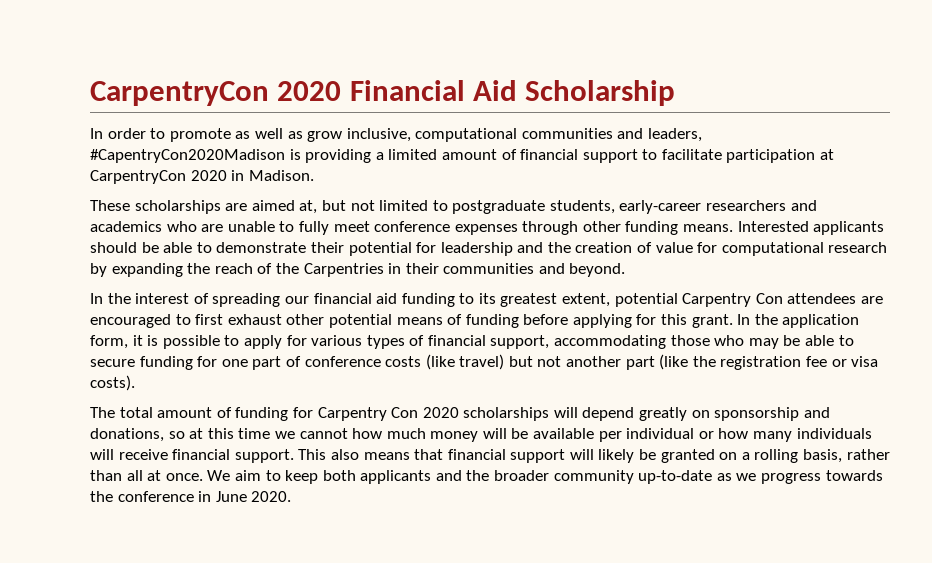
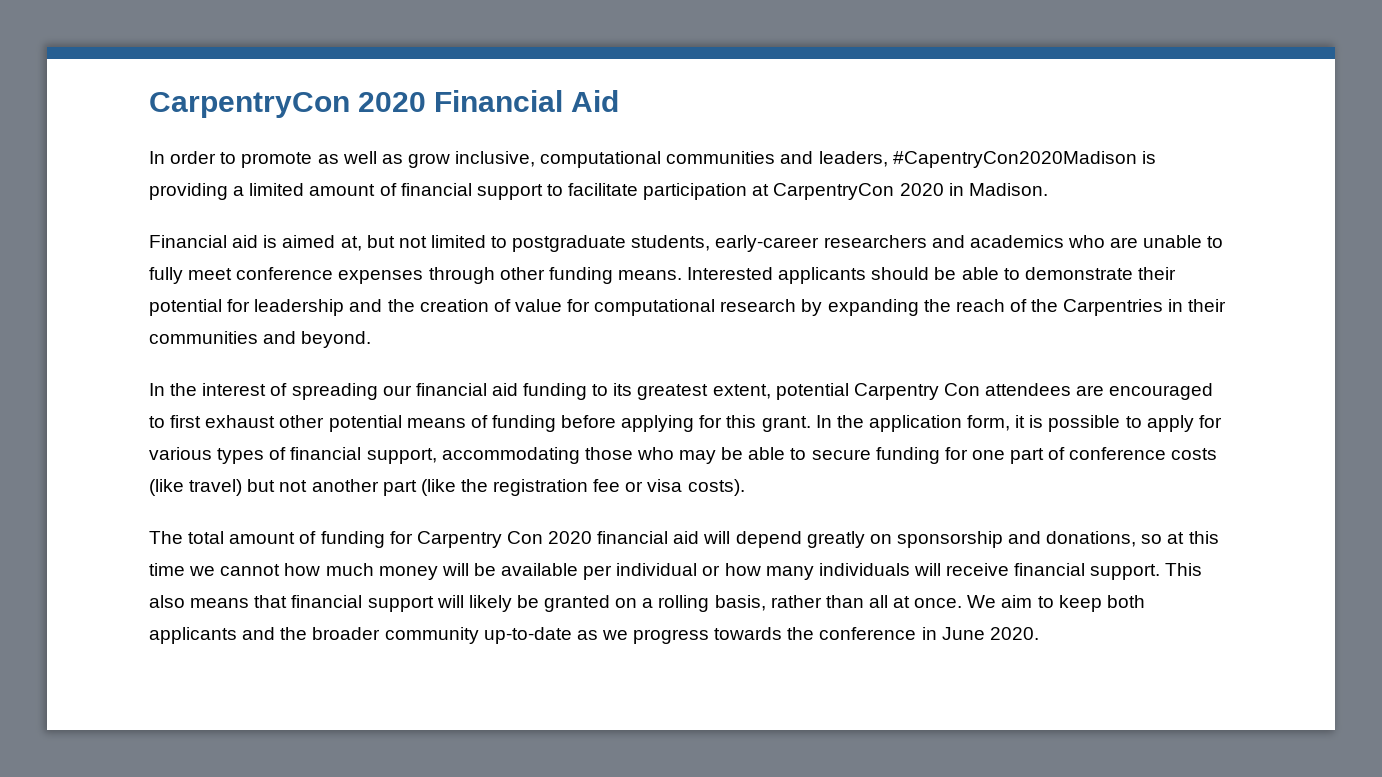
[525,80,676,106] Scholarship -> (620, 101) none
[90,200,248,214] These scholarships are -> [149,235,278,248] Financial aid is
[463,407,550,421] scholarships -> [597,531,700,544] financial aid

